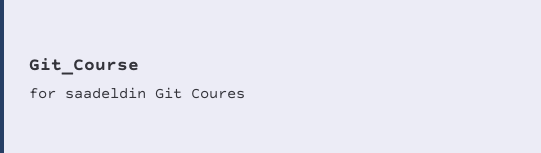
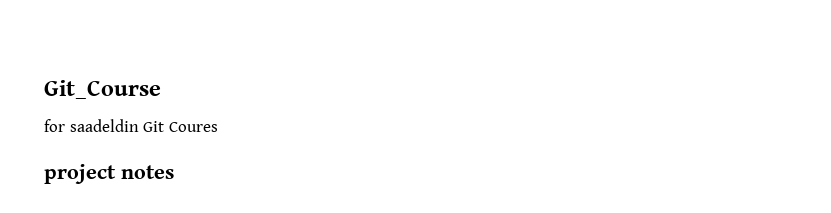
(245, 93) none -> [44,164,174,184] // project notes

